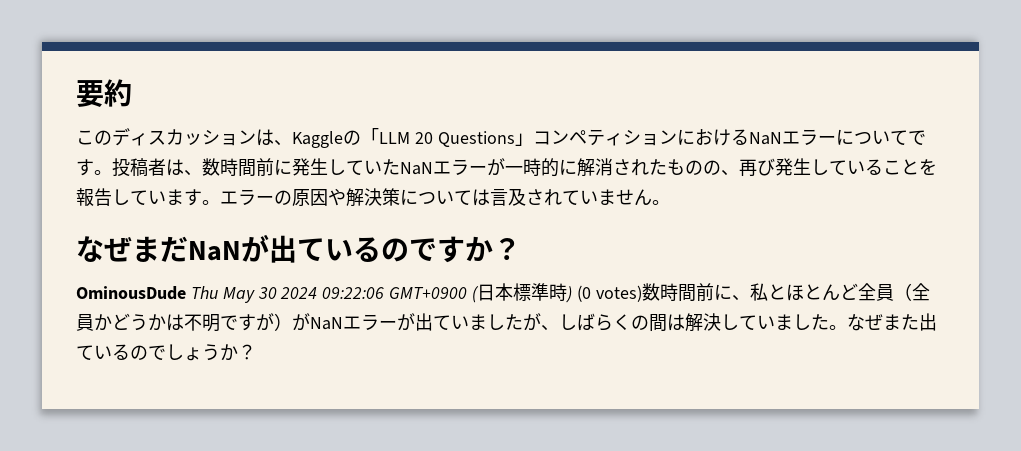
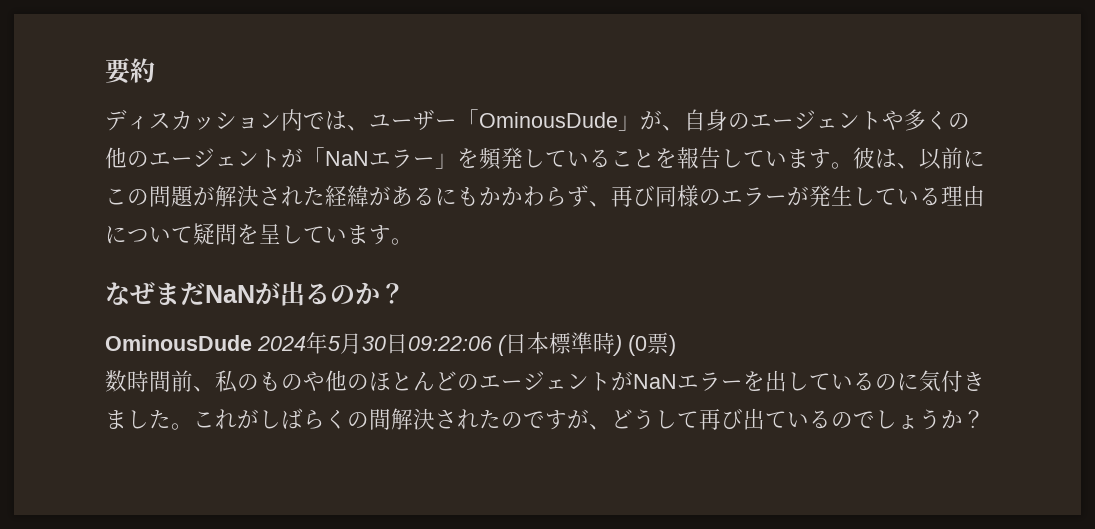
[76,130,112,145] この -> (155, 70) none
[256,128,926,148] [76,158,811,177] は、Kaggleの「LLM 20 Questions」コンペティションにおけるNaNエラーについてです。投稿者は、数時間前に発生していたNaNエラーが一時的に解消されたものの、再び発生 -> [281,109,970,131] [105,147,523,170] 内では、ユーザー「OminousDude」が、自身のエージェントや多くの他のエージェントが「NaNエラー」を頻発
[220,188,652,207] エラーの原因や解決策については言及されていません -> [853,147,985,170] [105,185,985,207] [105,223,391,245] 彼は、以前にこの問題が解決された経緯があるにもかかわらず、再び同様のエラーが発生している理由について疑問を呈しています
[297,236,465,263] ているのです -> [305,283,355,305] るの
[190,286,468,303] Thu May 30 2024 09:22:06 GMT+0900 -> [257,332,492,354] 2024年5月30日09:22:06
[595,283,930,302] [76,313,919,332] votes)数時間前に、私とほとんど全員（全員かどうかは不明ですが）がNaNエラーが出ていましたが、しばらくの間は解決していました。なぜまた -> [647,332,676,356] [105,370,985,393] [105,408,743,430] 票) // 数時間前、私のものや他のほとんどのエージェントがNaNエラーを出しているのに気付きました。これがしばらくの間解決されたのですが、どうして再び

